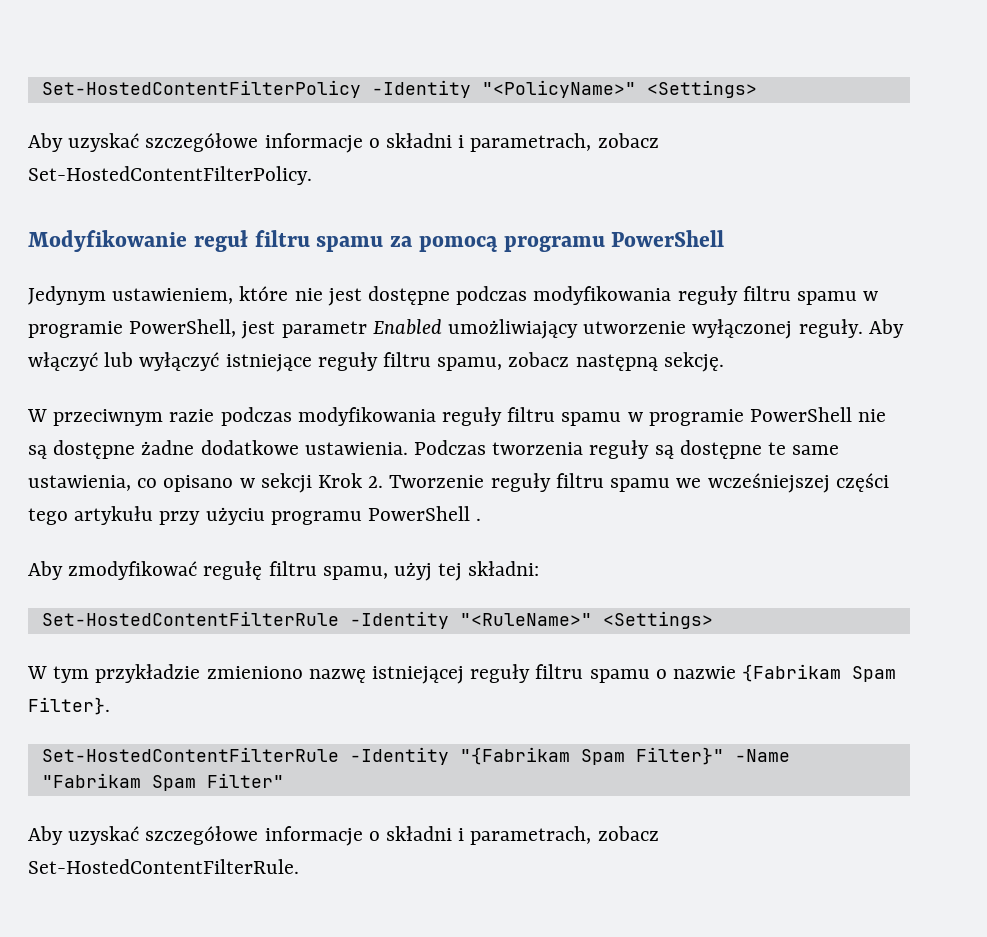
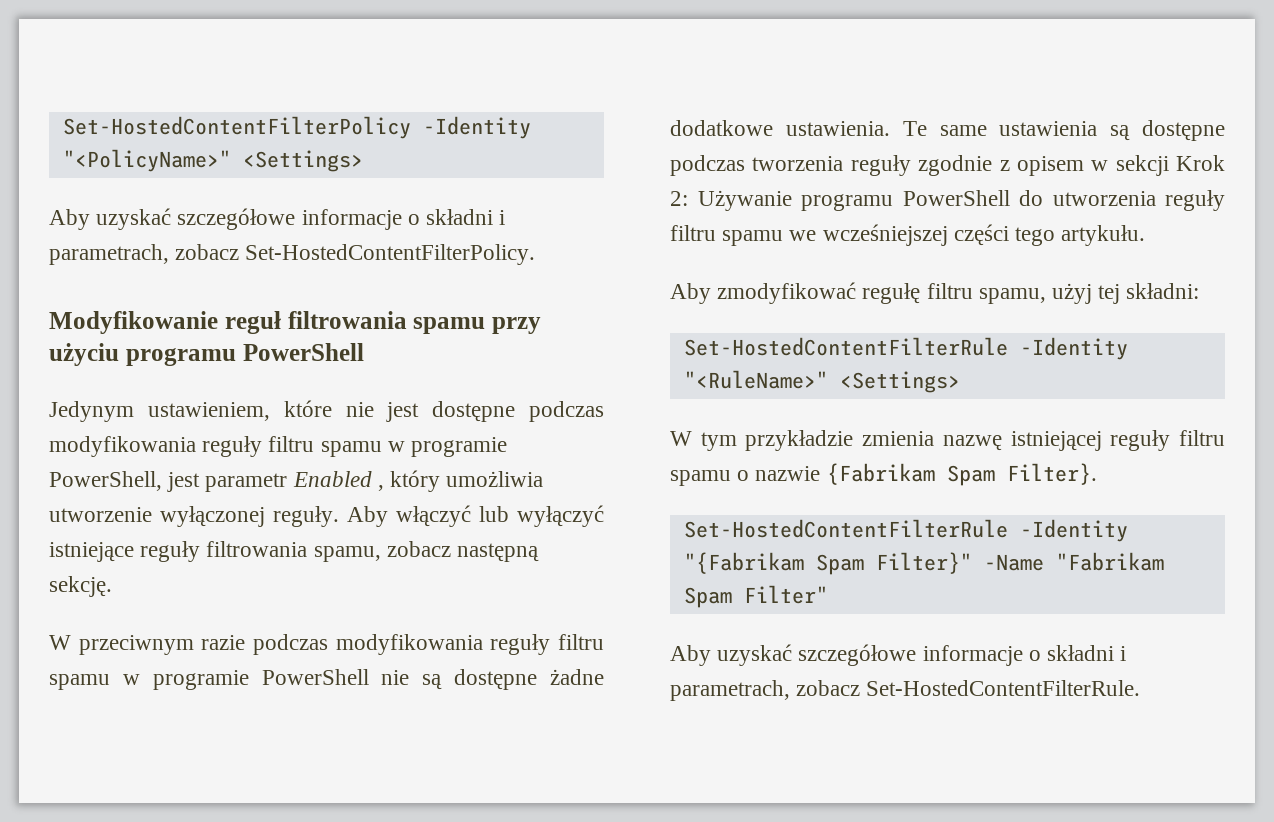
[254,230,498,252] filtru spamu za pomocą -> [287,311,541,334] [49,343,119,366] filtrowania spamu przy użyciu
[448,319,579,339] umożliwiający -> [377,470,544,492] , który umożliwia
[383,352,432,367] filtru -> [206,541,308,557] filtrowania
[414,440,840,459] [28,473,485,493] Podczas tworzenia reguły są dostępne te same ustawienia, co opisano w sekcji Krok 2. Tworzenie -> [902,120,1225,141] [670,155,1225,176] [670,190,1156,211] Te same ustawienia są dostępne podczas tworzenia reguły zgodnie z opisem w sekcji Krok 2: Używanie programu PowerShell do utworzenia
[74,506,482,525] artykułu przy użyciu programu PowerShell . -> [1061,225,1146,246] artykułu.
[206,666,303,679] zmieniono -> [862,431,935,446] zmienia

